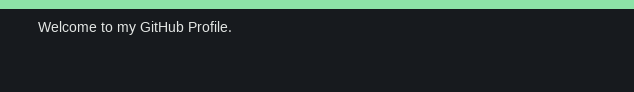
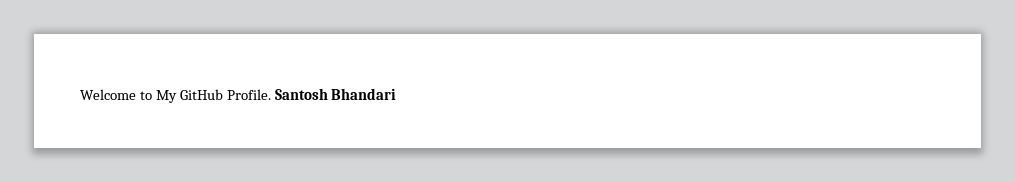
[117,24,136,35] my -> [155,90,177,103] My
(232, 26) none -> [274,88,397,100] Santosh Bhandari

